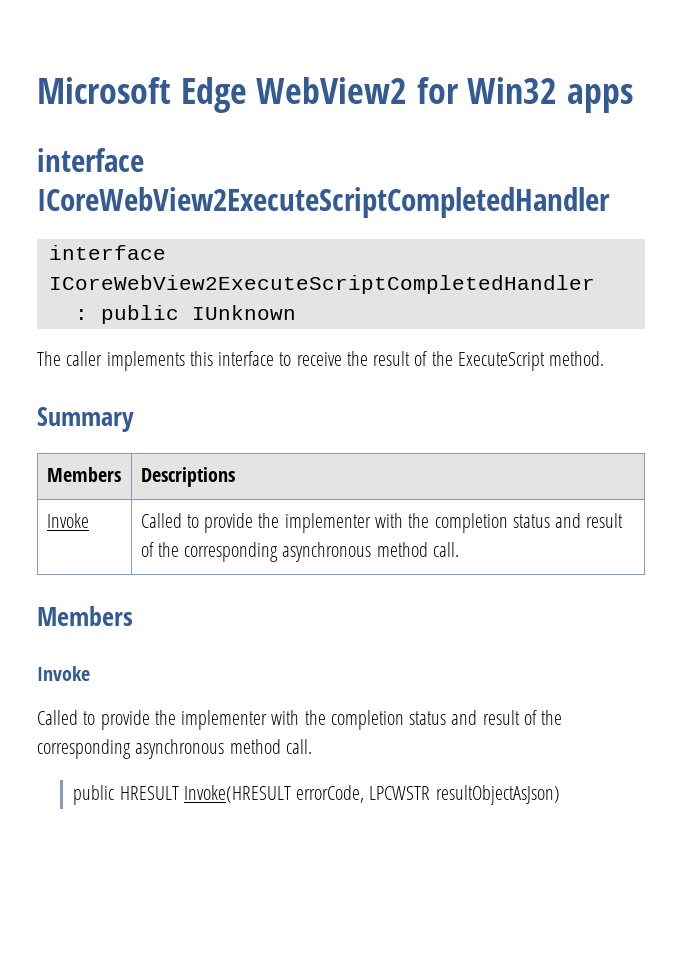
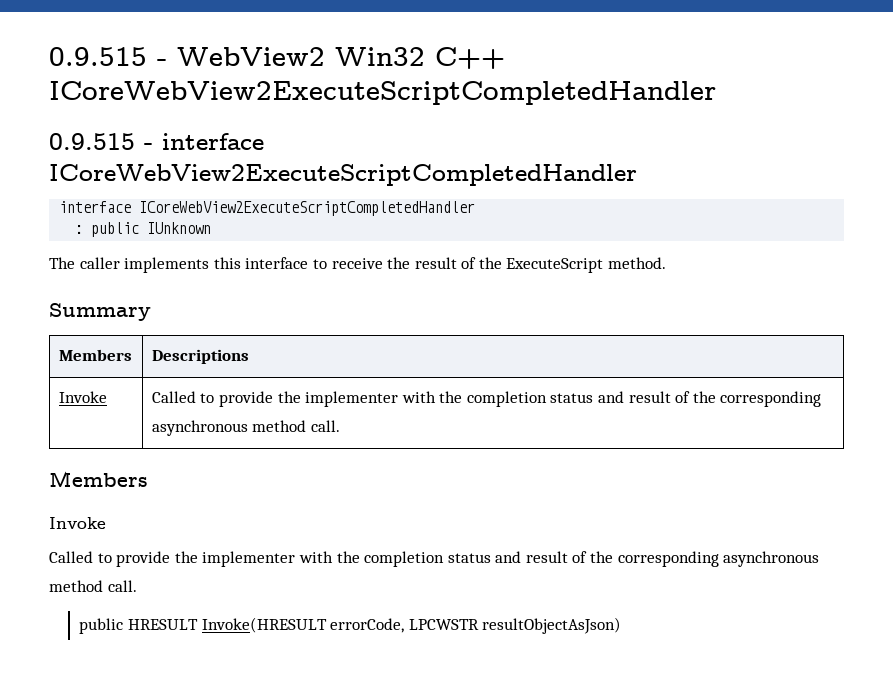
[37,77,633,113] Microsoft Edge WebView2 for Win32 apps // -> [49,47,505,69] [49,81,716,105] [49,133,153,150] 0.9.515 - WebView2 Win32 C++ ICoreWebView2ExecuteScriptCompletedHandler // 0.9.515 -

